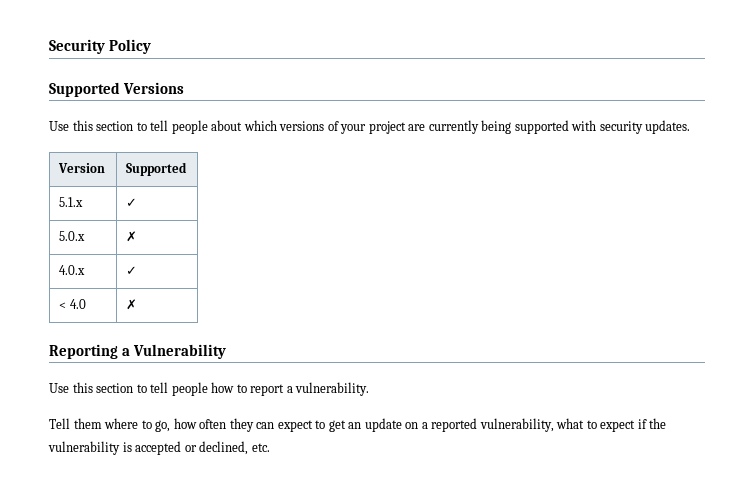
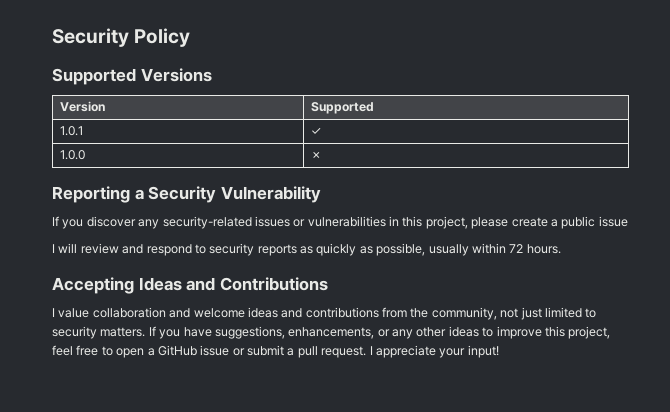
[49,120,691,134] // Use this section to tell people about which versions of your project are currently being supported with security updates. -> (212, 75) none
[59,197,84,207] [126,198,138,207] [59,231,86,241] [126,231,138,242] [59,265,86,275] [126,266,138,275] [59,299,86,309] 5.1.x | ✓ // 5.0.x | ✗ // 4.0.x | ✓ // < 4.0 -> [60,126,84,136] [311,127,323,135] [60,150,86,160] 1.0.1 | ✓ // 1.0.0
(130, 352) none -> [148,186,217,203] Security
[49,382,370,396] [49,418,667,432] [48,441,270,455] Use this section to tell people how to report a vulnerability. // Tell them where to go, how often they can expect to get an update on a reported vulnerability, what to expect if the vulnerability is accepted or declined, etc. -> [52,216,628,229] [52,243,561,256] [52,277,328,294] [52,307,597,320] [52,326,611,339] [52,345,499,358] If you discover any security-related issues or vulnerabilities in this project, please create a public issue // I will review and respond to security reports as quickly as possible, usually within 72 hours. // Accepting Ideas and Contributions // I value collaboration and welcome ideas and contributions from the community, not just limited to security matters. If you have suggestions, enhancements, or any other ideas to improve this project, feel free to open a GitHub issue or submit a pull request. I appreciate your input!

